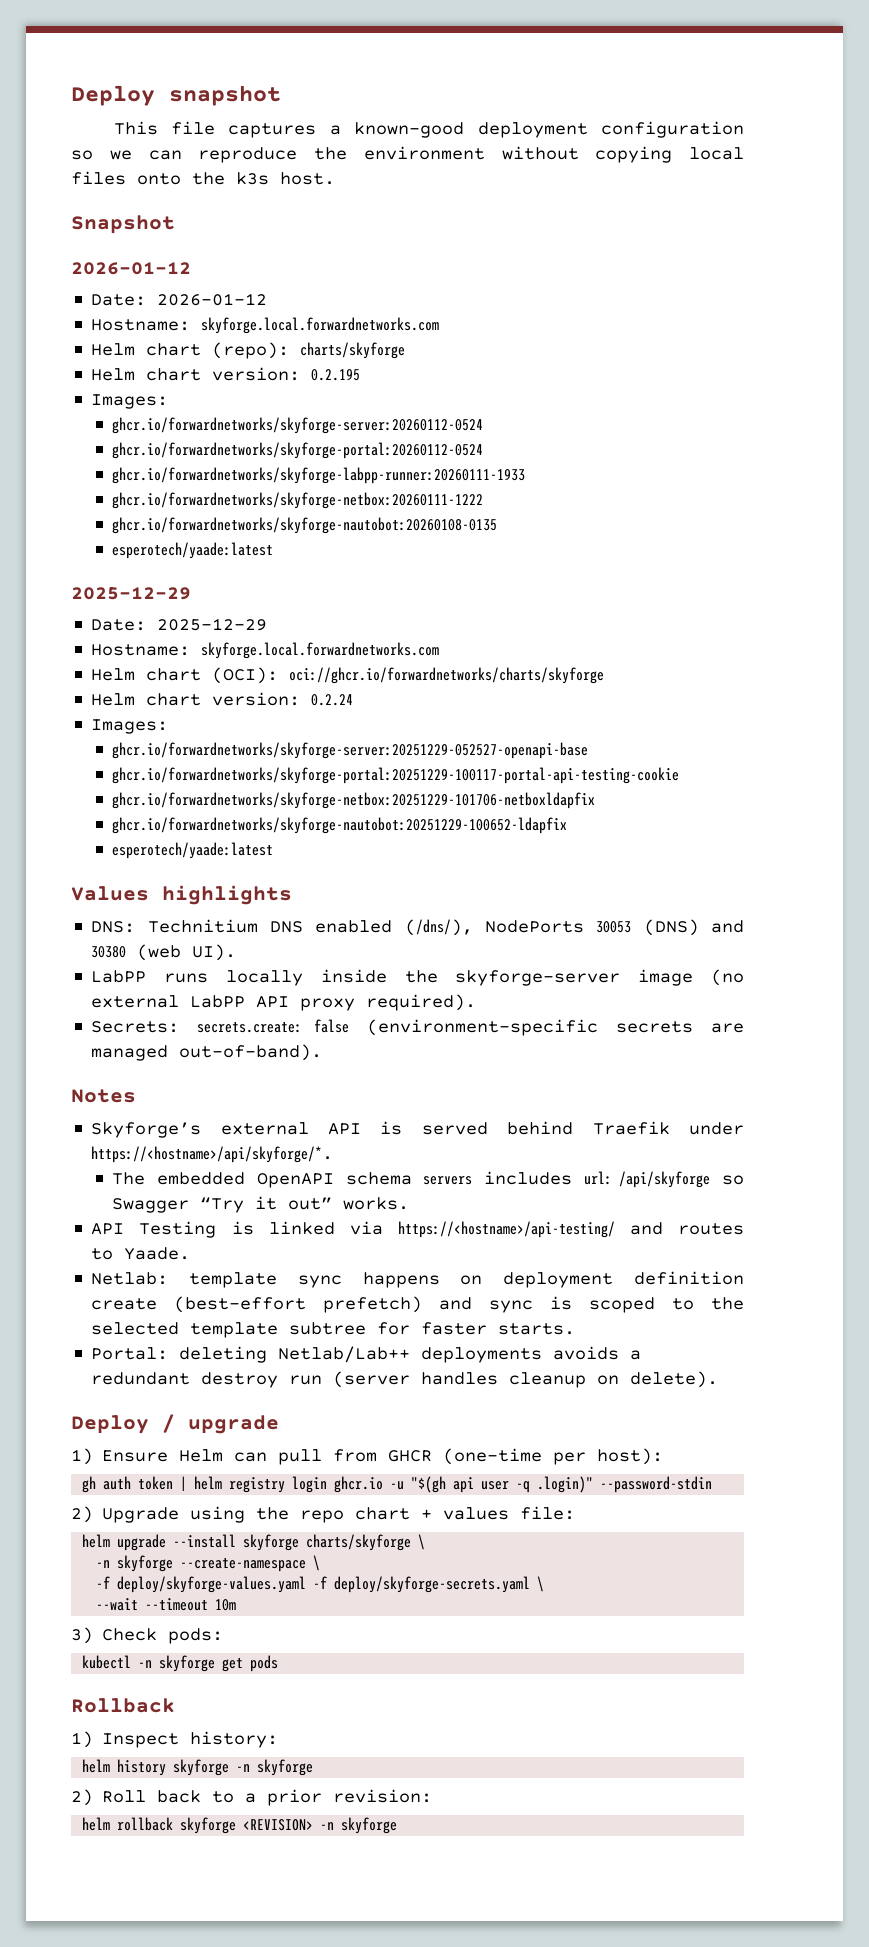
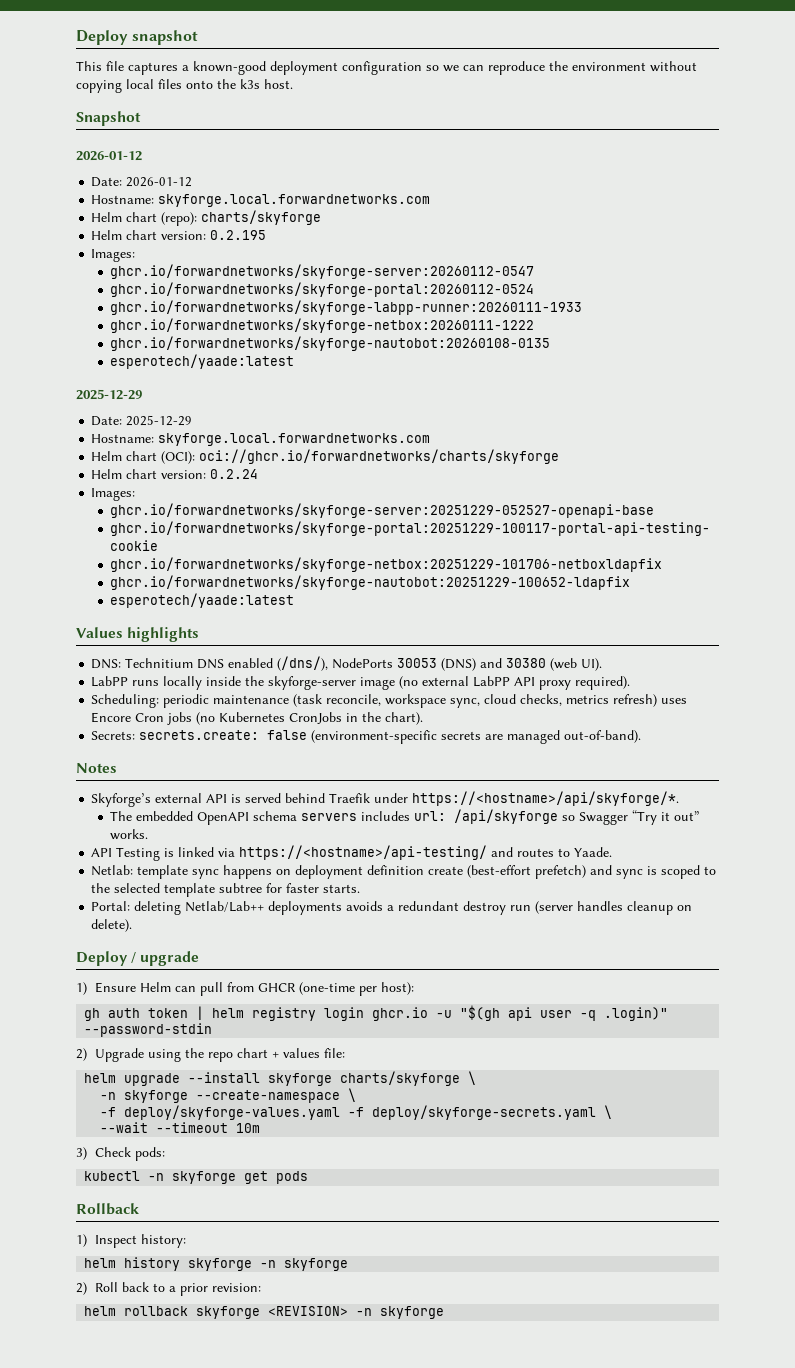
[112,417,484,434] ghcr.io/forwardnetworks/skyforge-server:20260112-0524 -> [110,264,535,279] ghcr.io/forwardnetworks/skyforge-server:20260112-0547
(477, 1002) none -> [91,694,688,708] [91,712,424,725] // Scheduling: periodic maintenance (task reconcile, workspace sync, cloud checks, metrics refresh) uses Encore Cron jobs (no Kubernetes CronJobs in the chart).

